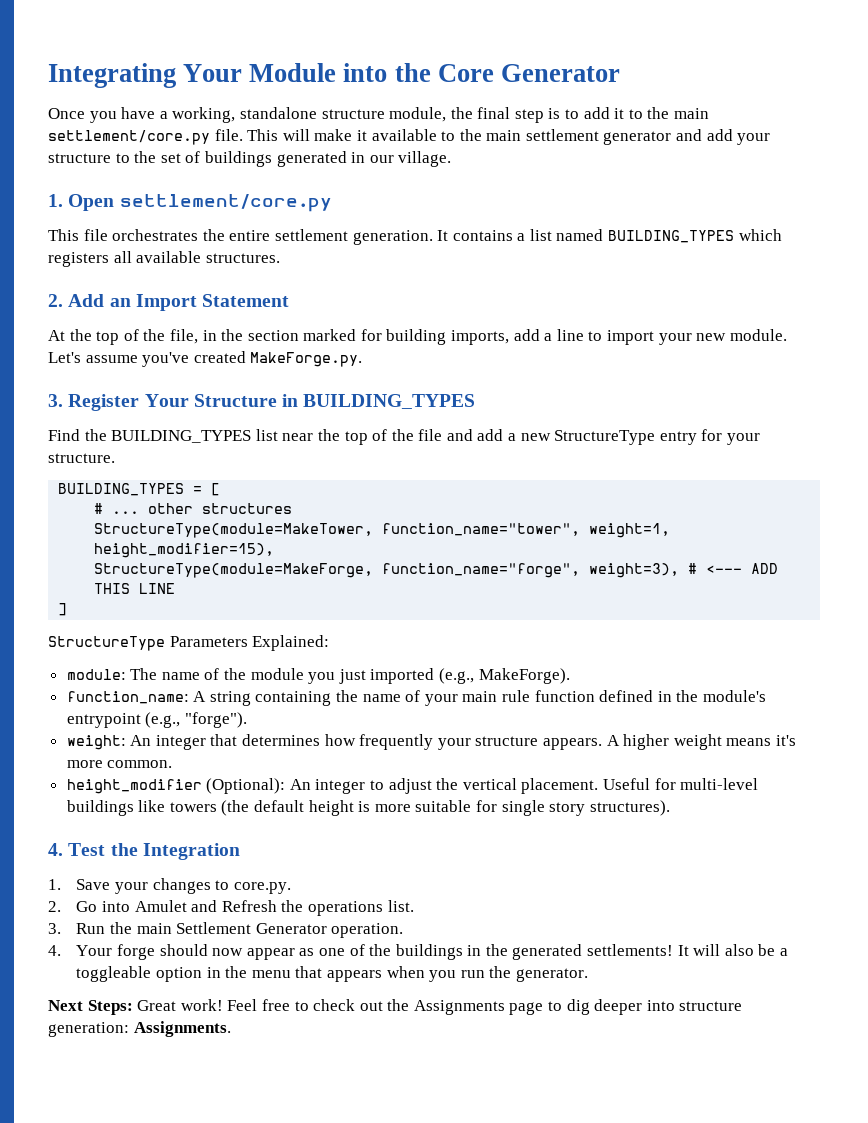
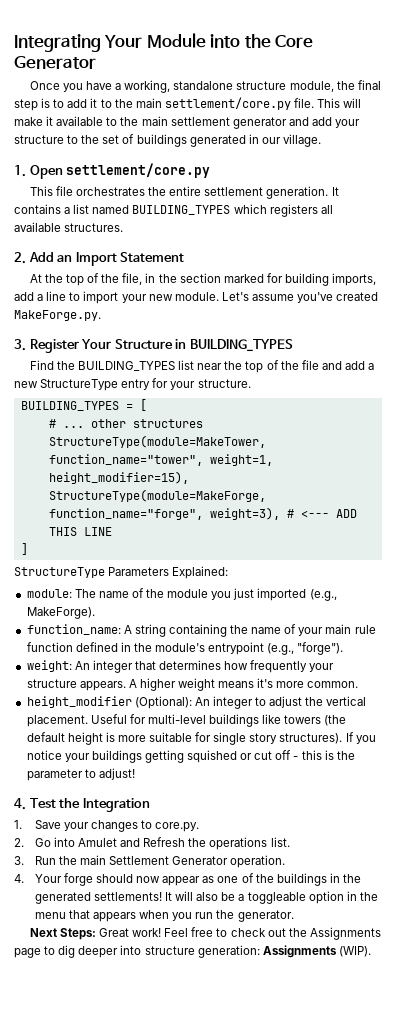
(670, 808) none -> [345,732,376,744] [26,750,355,763] [26,768,135,781] If you notice your buildings getting squished or cut off - this is the parameter to adjust!
[133,1021,231,1037] Assignments. -> [262,945,371,958] Assignments (WIP).

